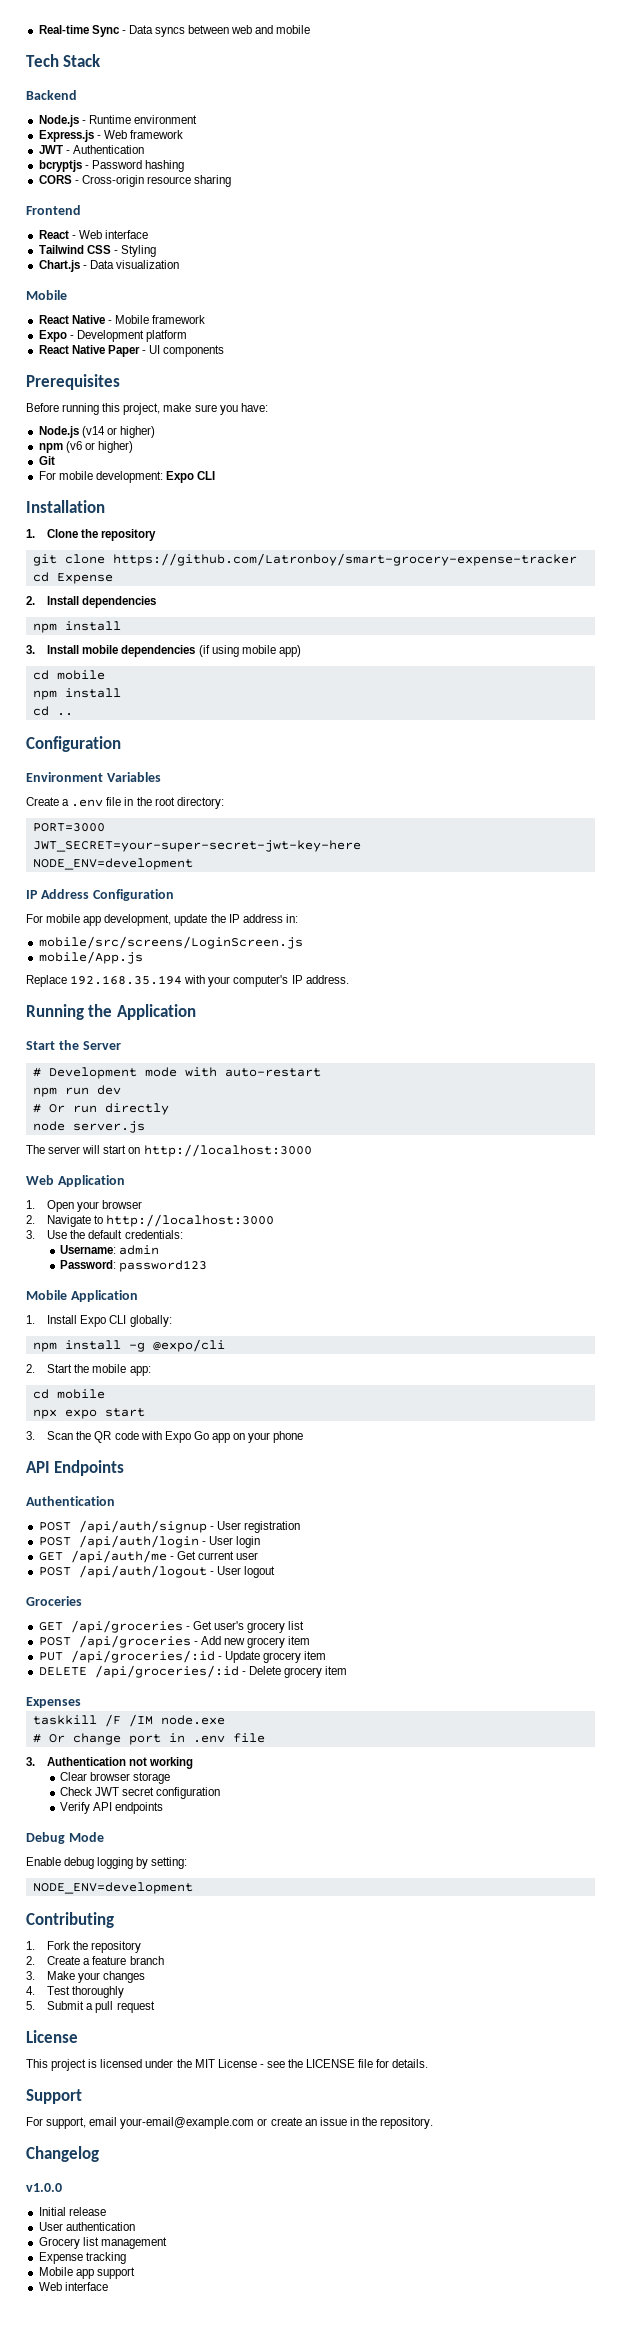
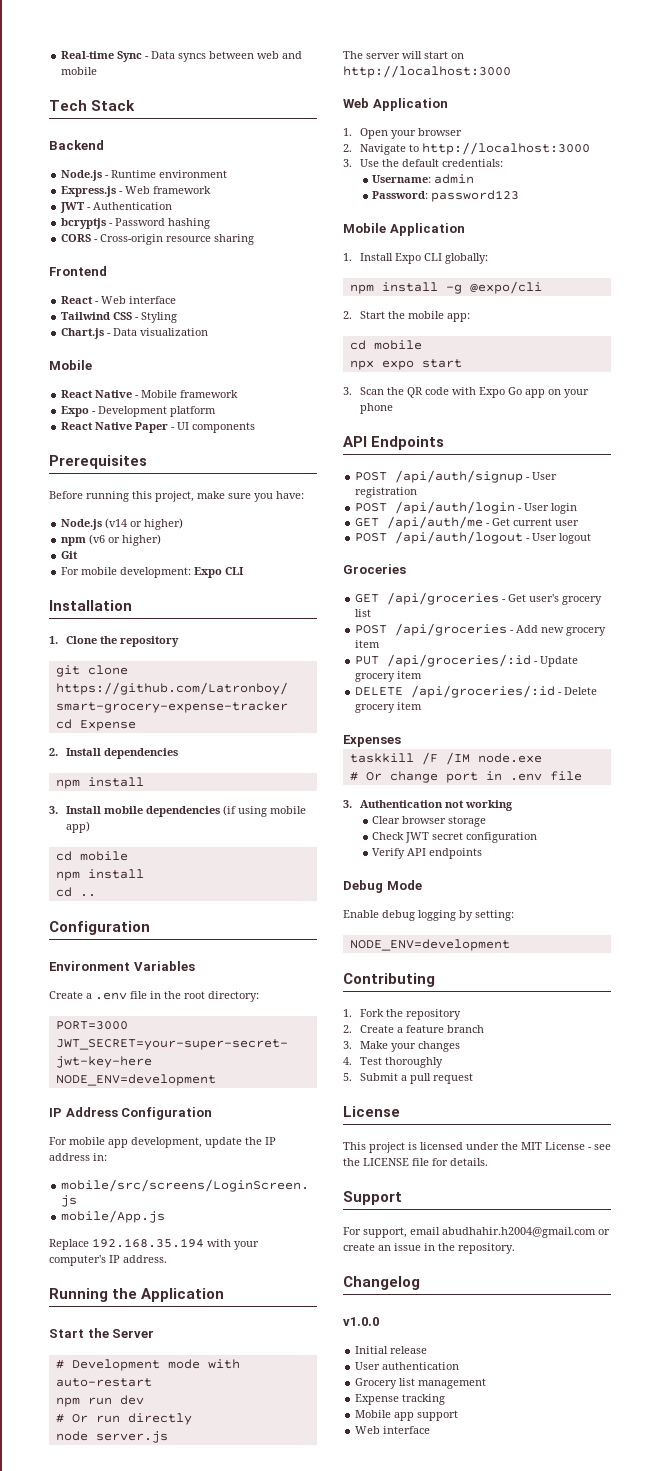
[26,1496,115,1506] // Authentication -> (445, 443) none
[120,2117,255,2129] your-email@example.com -> [442,1227,596,1238] abudhahir.h2004@gmail.com

